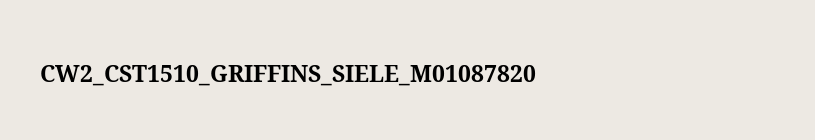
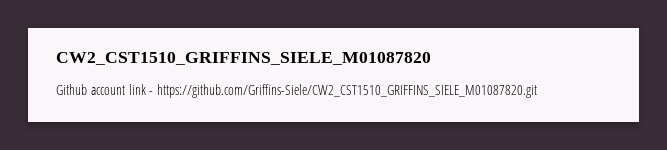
(536, 75) none -> [56,84,538,98] // Github account link - https://github.com/Griffins-Siele/CW2_CST1510_GRIFFINS_SIELE_M01087820.git

